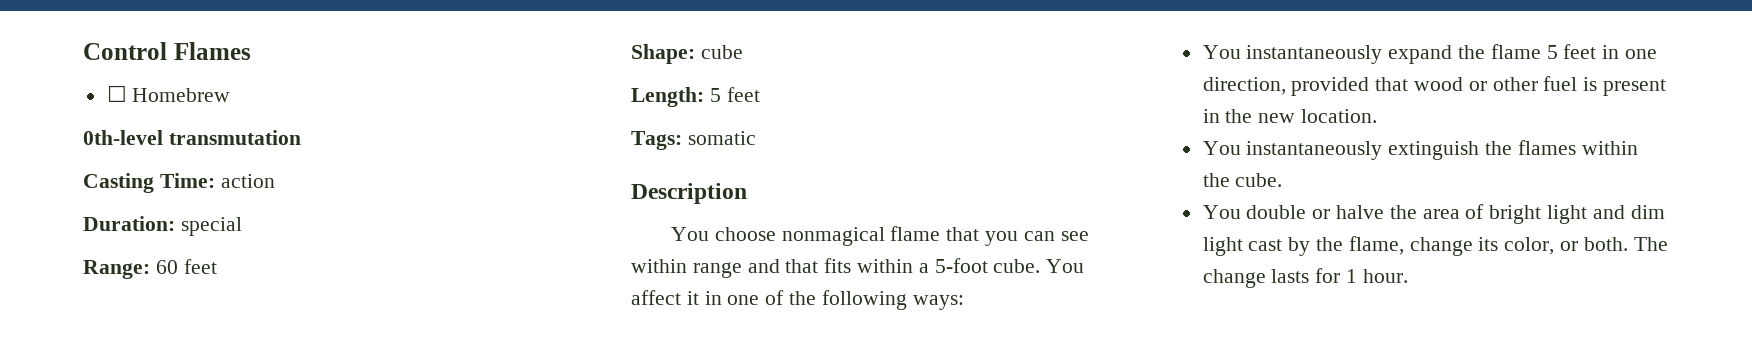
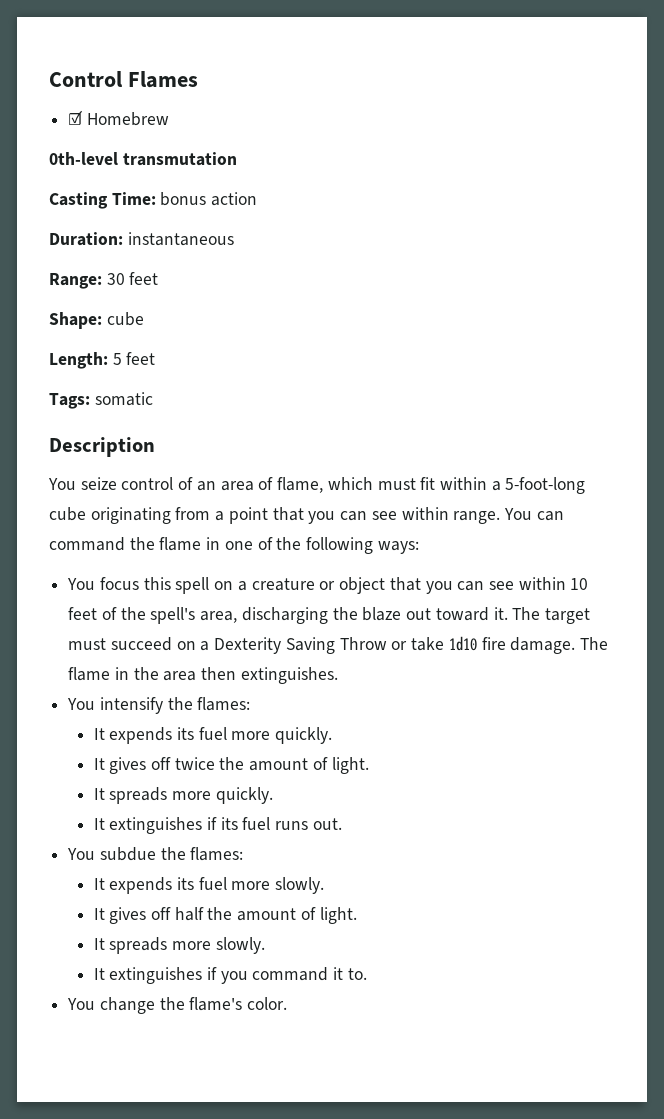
[106,85,127,102] ☐ -> [68,110,84,125] ☑
(215, 180) none -> [160,192,207,206] bonus
[180,217,242,236] special -> [127,232,234,246] instantaneous
[155,260,178,274] 60 -> [106,273,125,285] 30
[714,226,1089,246] [631,258,1085,278] [631,290,699,305] choose nonmagical flame that you can see within range and that fits within a 5-foot cube. You affect it -> [80,477,586,494] [49,507,564,524] [49,537,202,551] seize control of an area of flame, which must fit within a 5-foot-long cube originating from a point that you can see within range. You can command the flame
[1246,44,1658,64] [1202,76,1667,96] [1202,109,1378,123] [1202,140,1638,160] [1202,173,1283,187] [1202,204,1665,224] [1202,236,1668,256] [1202,268,1408,288] instantaneously expand the flame 5 feet in one direction, provided that wood or other fuel is present in the new location. // You instantaneously extinguish the flames within the cube. // You double or halve the area of bright light and dim light cast by the flame, change its color, or both. The change lasts for 1 hour. -> [99,577,589,594] [68,607,590,624] [68,636,608,654] [68,667,338,684] [67,697,251,714] [93,727,333,744] [93,757,369,774] [93,787,273,804] [93,817,342,834] [67,847,244,861] [93,877,325,894] [93,907,357,924] [93,937,265,954] [93,967,367,984] [67,997,288,1014] focus this spell on a creature or object that you can see within 10 feet of the spell's area, discharging the blaze out toward it. The target must succeed on a Dexterity Saving Throw or take 1d10 fire damage. The flame in the area then extinguishes. // You intensify the flames: // It expends its fuel more quickly. // It gives off twice the amount of light. // It spreads more quickly. // It extinguishes if its fuel runs out. // You subdue the flames: // It expends its fuel more slowly. // It gives off half the amount of light. // It spreads more slowly. // It extinguishes if you command it to. // You change the flame's color.

